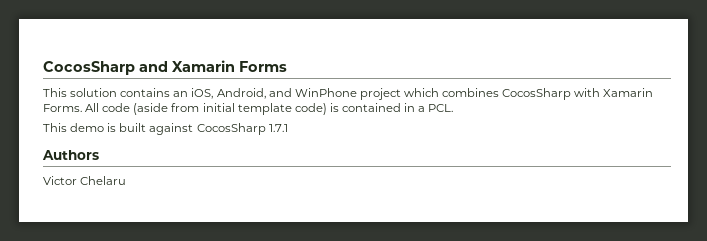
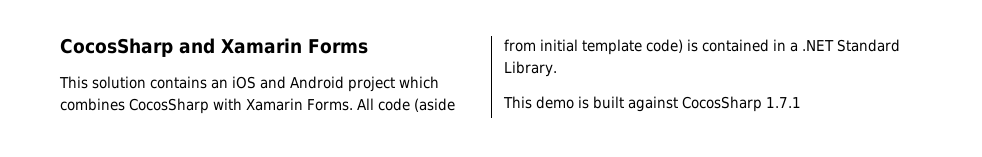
[191,88,357,99] iOS, Android, and WinPhone -> [232,76,344,89] iOS and Android
[428,104,454,112] PCL. -> [802,39,900,52] [504,61,557,77] .NET Standard Library.
[42,150,99,160] [43,176,127,185] // Authors // Victor Chelaru -> (801, 102) none

